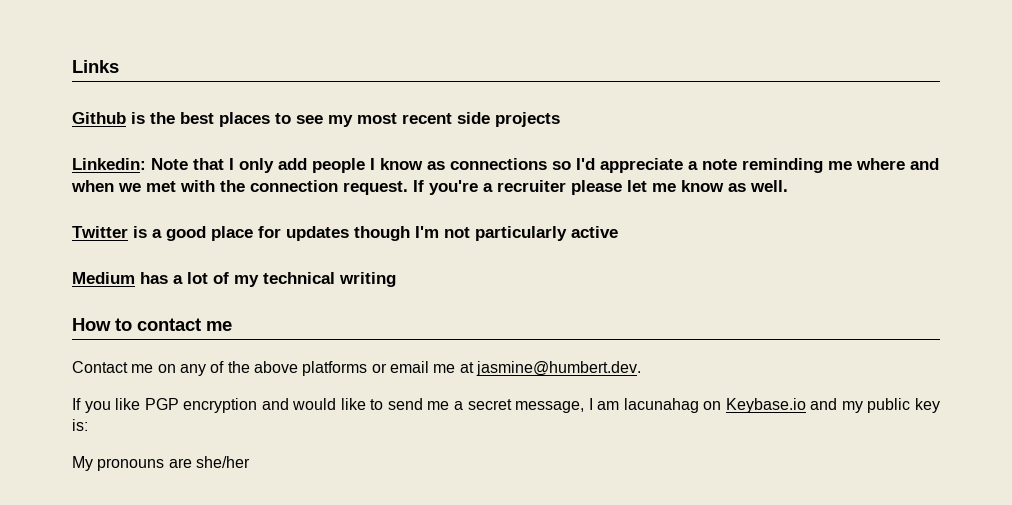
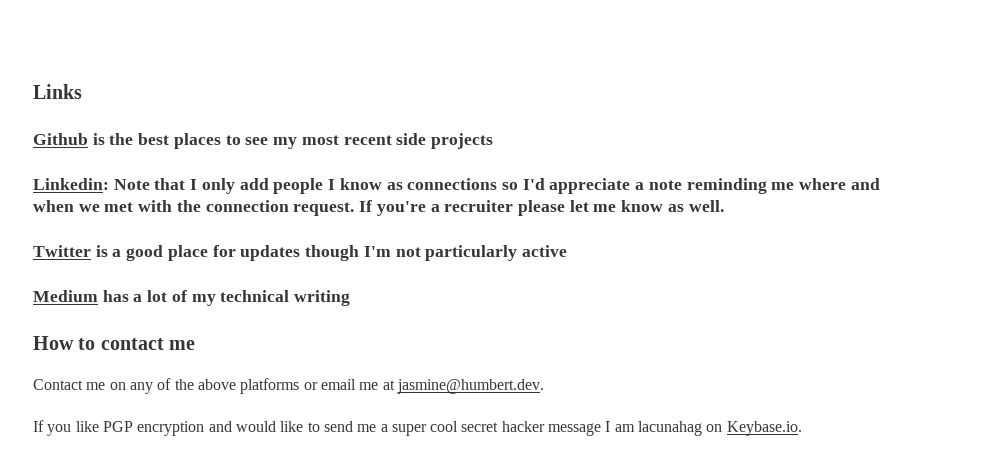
[467,398,940,413] [72,419,88,431] [72,456,250,471] secret message, I am lacunahag on Keybase.io and my public key is: // My pronouns are she/her -> [391,421,802,436] super cool secret hacker message I am lacunahag on Keybase.io.

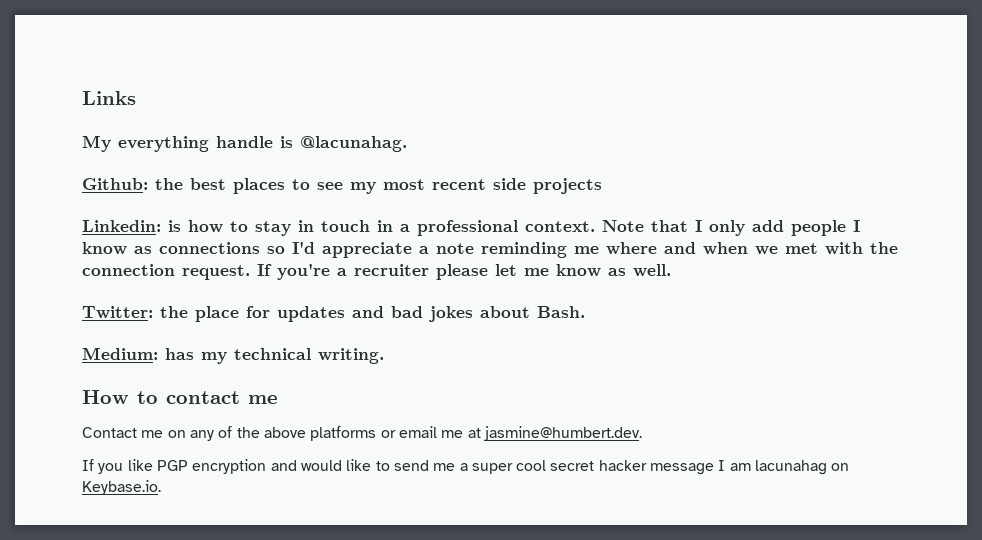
[33,133,105,145] Github is -> [82,135,407,152] [82,178,148,190] My everything handle is @lacunahag. // Github:
(109, 184) none -> [168,220,595,236] is how to stay in touch in a professional context.
[33,245,567,261] [33,290,187,302] Twitter is a good place for updates though I'm not particularly active // Medium has a lot of -> [82,306,585,322] [82,347,194,360] Twitter: the place for updates and bad jokes about Bash. // Medium: has
[294,290,351,306] writing -> [318,348,384,364] writing.

